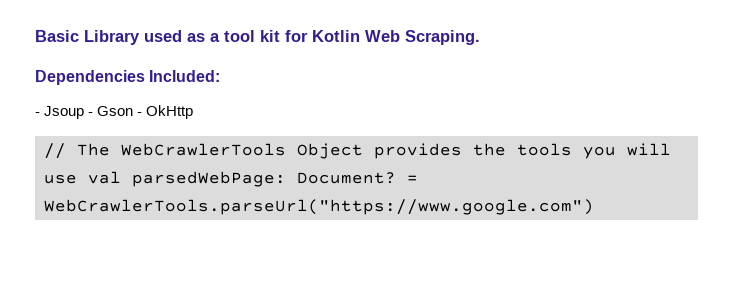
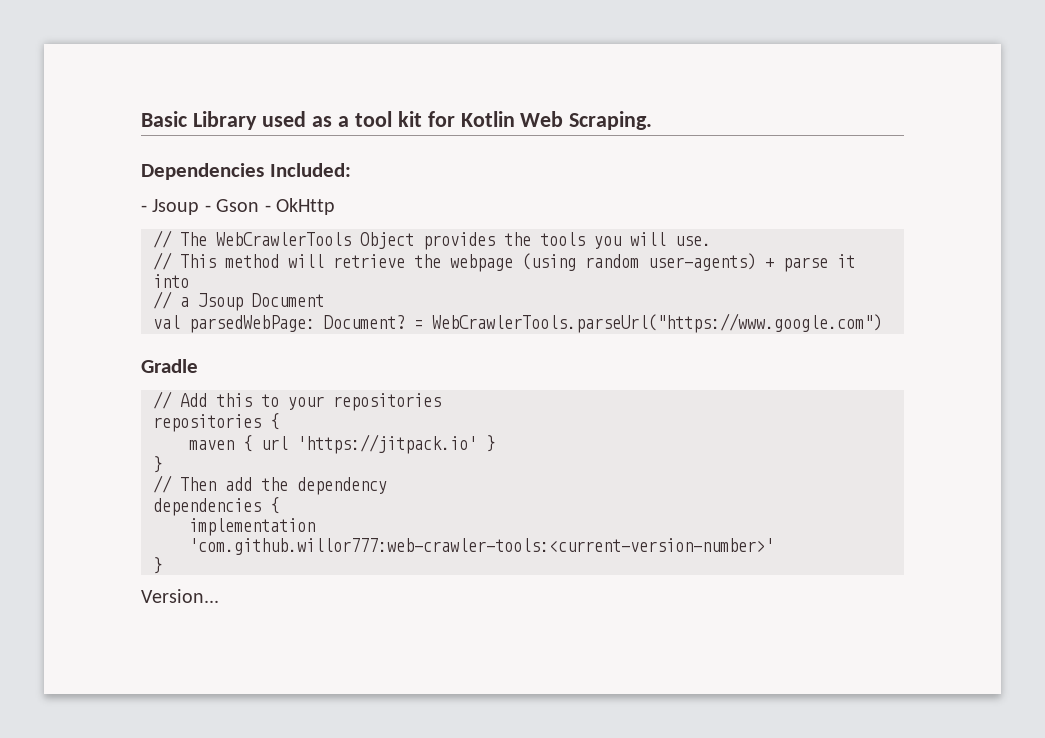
[44,174,77,184] use -> [675,236,711,246] [153,252,855,272] [153,274,189,288] [153,291,324,311] use. // // This method will retrieve the webpage (using random user-agents) + parse it into // // a Jsoup Document //
(594, 207) none -> [141,359,198,373] [153,391,441,411] [153,413,279,432] [189,434,495,454] [153,456,162,473] [153,475,387,495] [153,497,279,516] [189,518,315,536] [189,538,774,555] [153,557,162,574] [141,589,219,603] // Gradle // // Add this to your repositories // repositories { // maven { url 'https://jitpack.io' } // } // // Then add the dependency // dependencies { // implementation 'com.github.willor777:web-crawler-tools:<current-version-number>' // } // Version...

